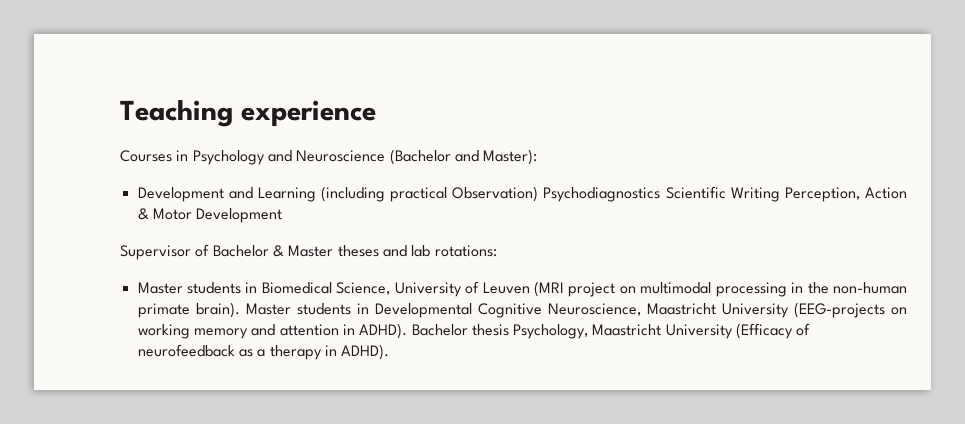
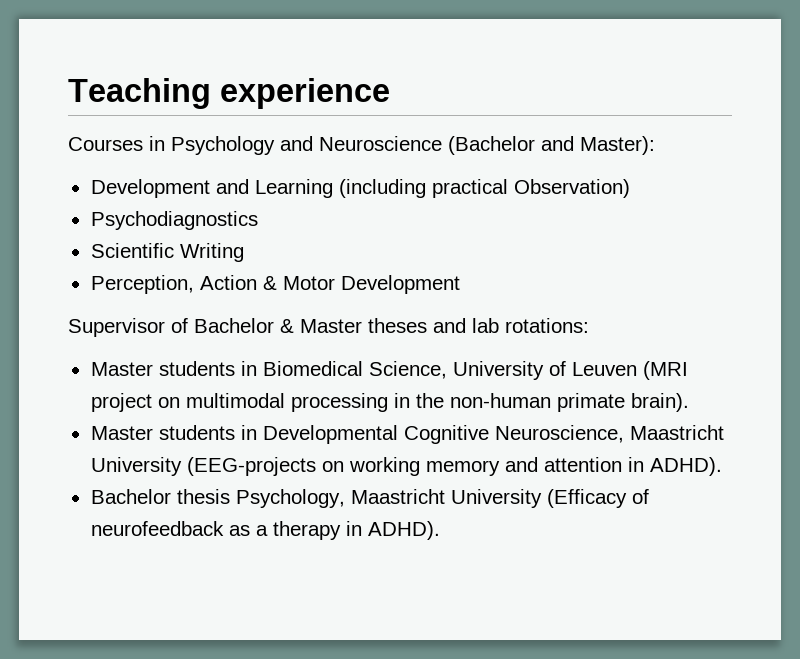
(539, 194) none -> (630, 188) //
(661, 194) none -> (258, 220) //
(780, 194) none -> (244, 252) //
(240, 310) none -> (689, 402) //
(408, 331) none -> (722, 466) //

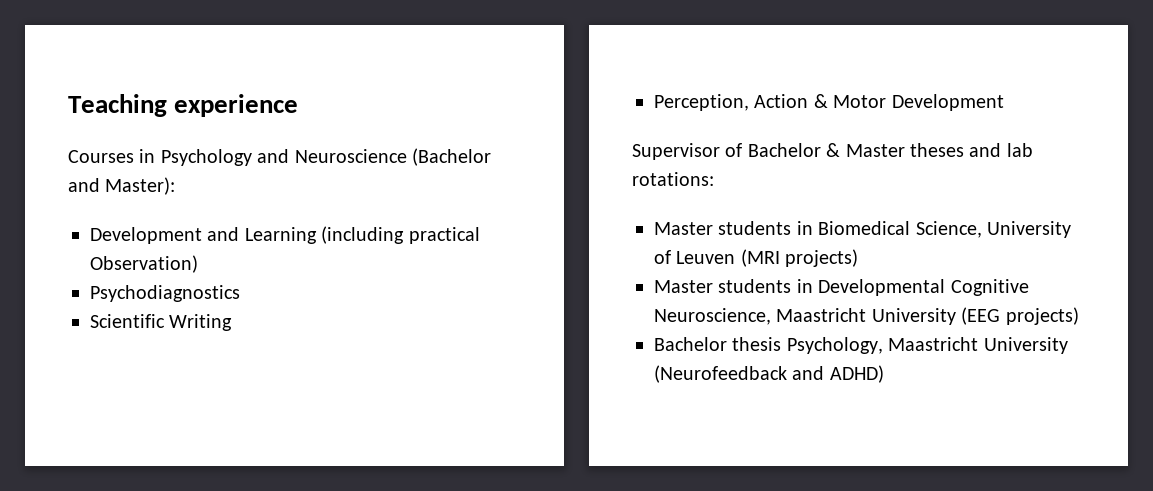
[90,393,689,412] project on multimodal processing in the non-human primate brain). -> [785,249,859,267] projects)
[186,457,722,476] (EEG-projects on working memory and attention in ADHD). -> [961,307,1079,325] (EEG projects)
[546,489,649,508] [90,521,440,540] (Efficacy of neurofeedback as a therapy in ADHD). -> [654,365,884,383] (Neurofeedback and ADHD)

